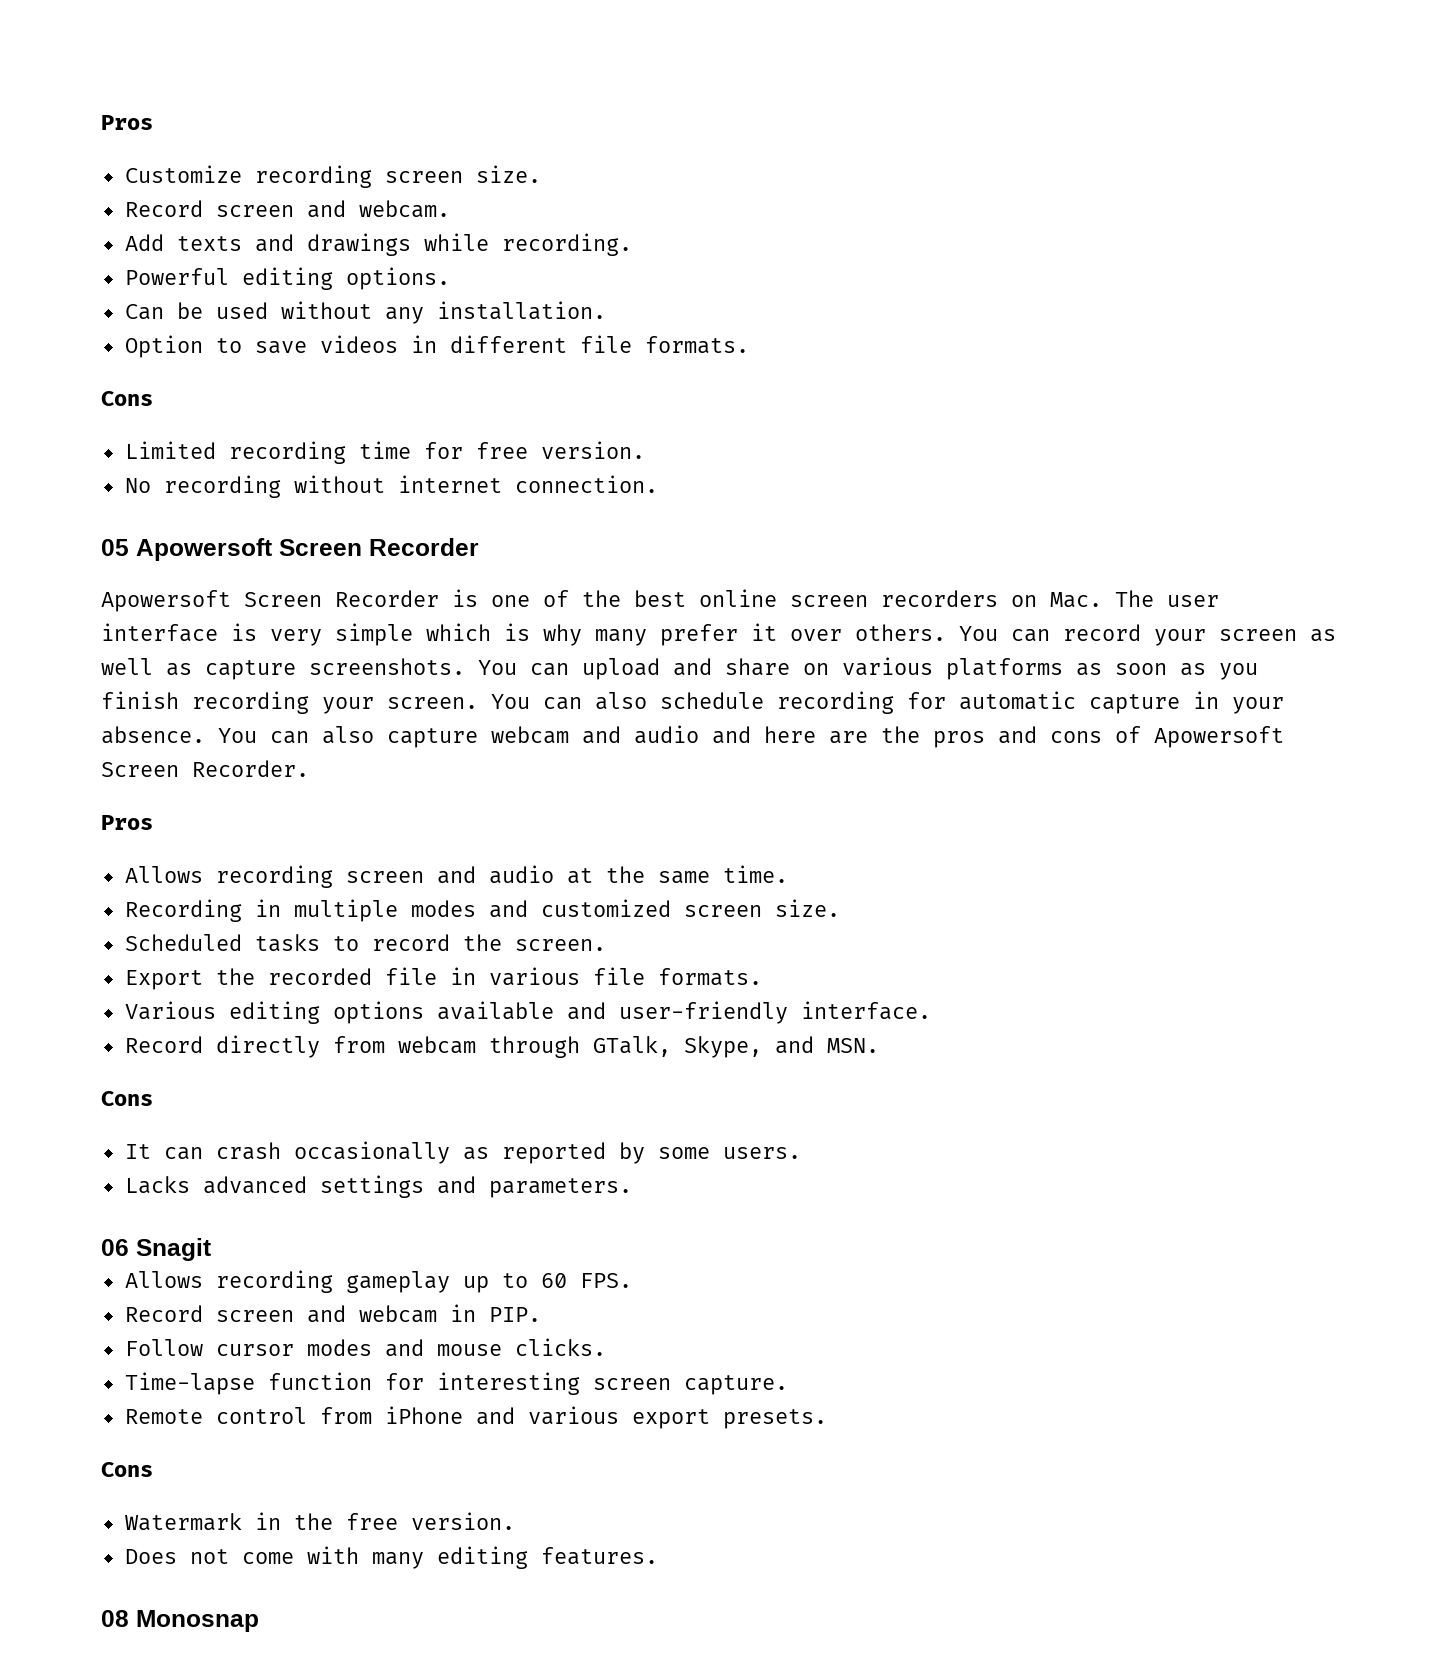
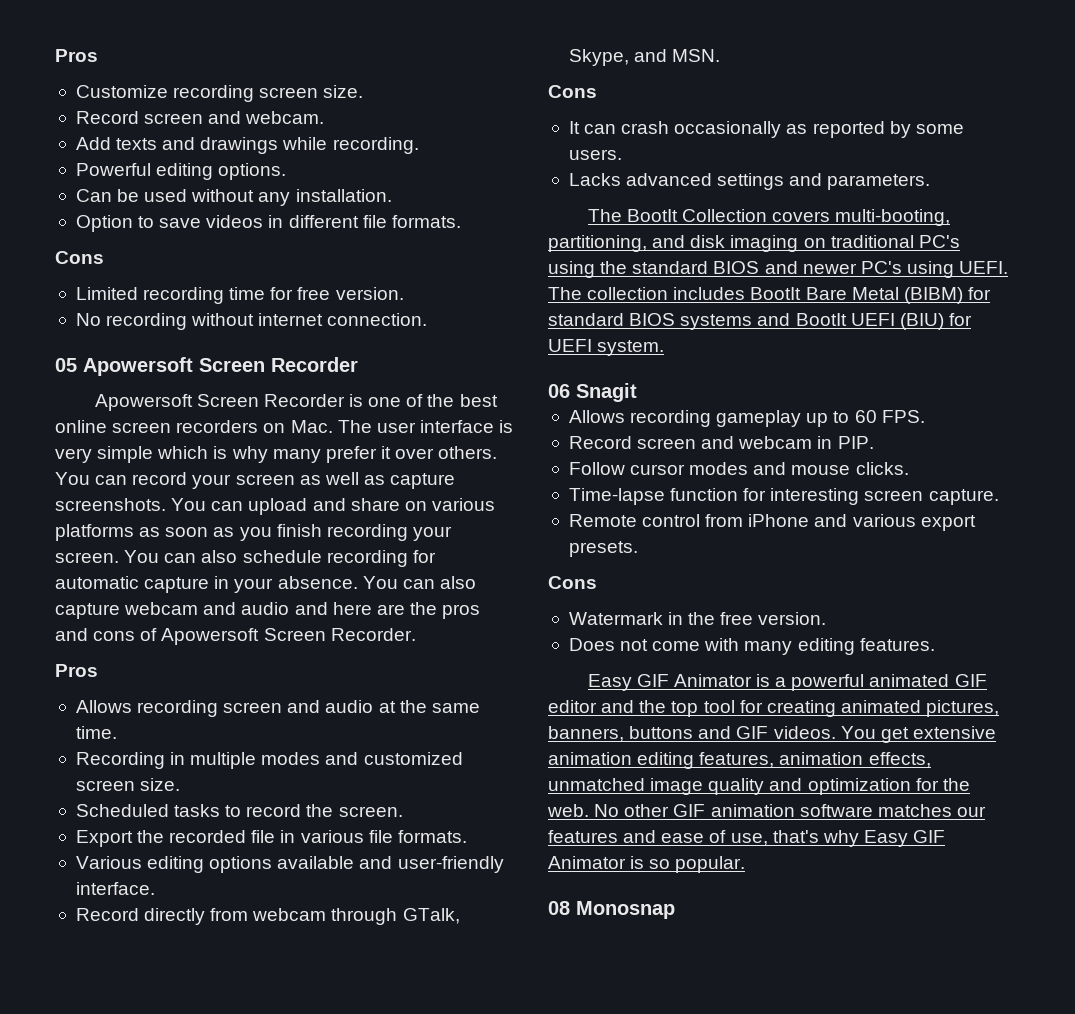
(632, 1188) none -> [587,209,951,226] [548,235,960,252] [548,261,1009,278] [548,287,991,304] [548,313,972,330] [548,339,665,356] // The BootIt Collection covers multi-booting, partitioning, and disk imaging on traditional PC's using the standard BIOS and newer PC's using UEFI. The collection includes BootIt Bare Metal (BIBM) for standard BIOS systems and BootIt UEFI (BIU) for UEFI system.
(658, 1556) none -> [587,674,987,691] [548,700,1000,717] [548,726,996,743] [548,752,931,769] [548,778,970,795] [547,804,986,817] [548,830,946,847] [548,856,746,873] // Easy GIF Animator is a powerful animated GIF editor and the top tool for creating animated pictures, banners, buttons and GIF videos. You get extensive animation editing features, animation effects, unmatched image quality and optimization for the web. No other GIF animation software matches our features and ease of use, that's why Easy GIF Animator is so popular.

